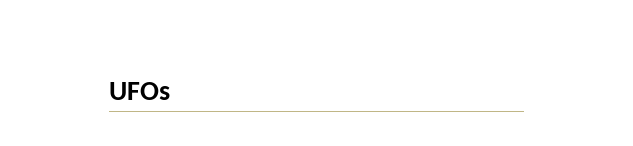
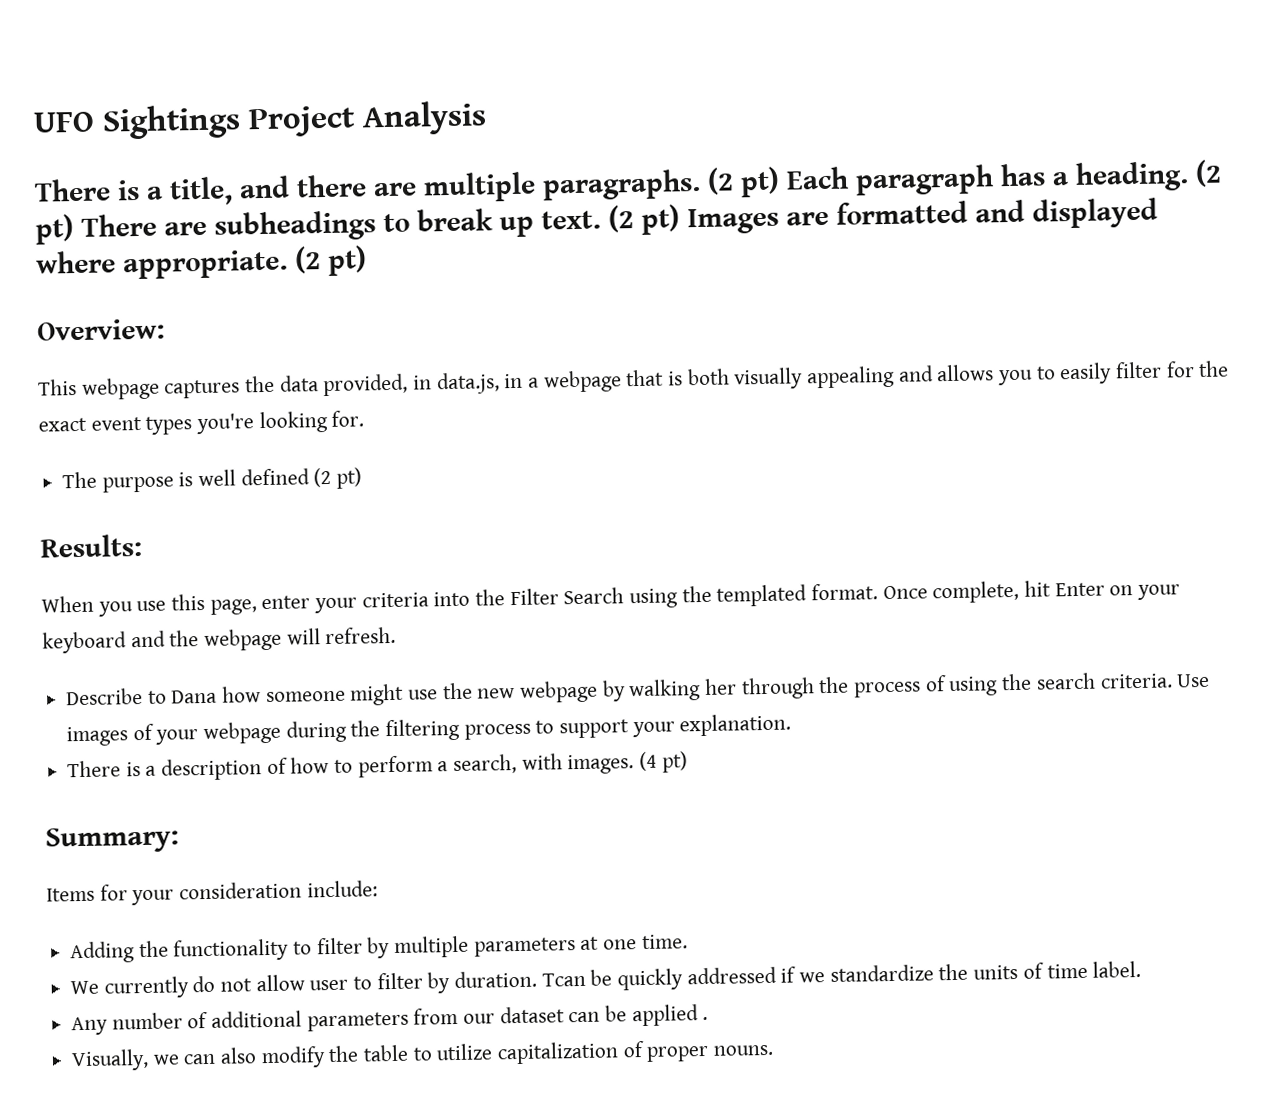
[109,82,170,100] UFOs -> [33,100,487,140] [34,159,1222,206] [35,197,1158,245] [35,245,367,280] [37,318,165,341] [38,360,1230,400] [38,410,365,435] [62,467,363,493] [40,533,142,558] [41,580,1181,617] [42,626,397,654] [66,672,1211,706] [66,713,792,747] [67,751,688,781] [45,826,179,854] [46,880,378,906] [70,934,688,964] [70,960,1142,999] [71,1004,709,1036] [71,1040,774,1072] UFO Sightings Project Analysis // There is a title, and there are multiple paragraphs. (2 pt) Each paragraph has a heading. (2 pt) There are subheadings to break up text. (2 pt) Images are formatted and displayed where appropriate. (2 pt) // Overview: // This webpage captures the data provided, in data.js, in a webpage that is both visually appealing and allows you to easily filter for the exact event types you're looking for. // The purpose is well defined (2 pt) // Results: // When you use this page, enter your criteria into the Filter Search using the templated format. Once complete, hit Enter on your keyboard and the webpage will refresh. // Describe to Dana how someone might use the new webpage by walking her through the process of using the search criteria. Use images of your webpage during the filtering process to support your explanation. // There is a description of how to perform a search, with images. (4 pt) // Summary: // Items for your consideration include: // Adding the functionality to filter by multiple parameters at one time. // We currently do not allow user to filter by duration. Tcan be quickly addressed if we standardize the units of time label. // Any number of additional parameters from our dataset can be applied . // Visually, we can also modify the table to utilize capitalization of proper nouns.

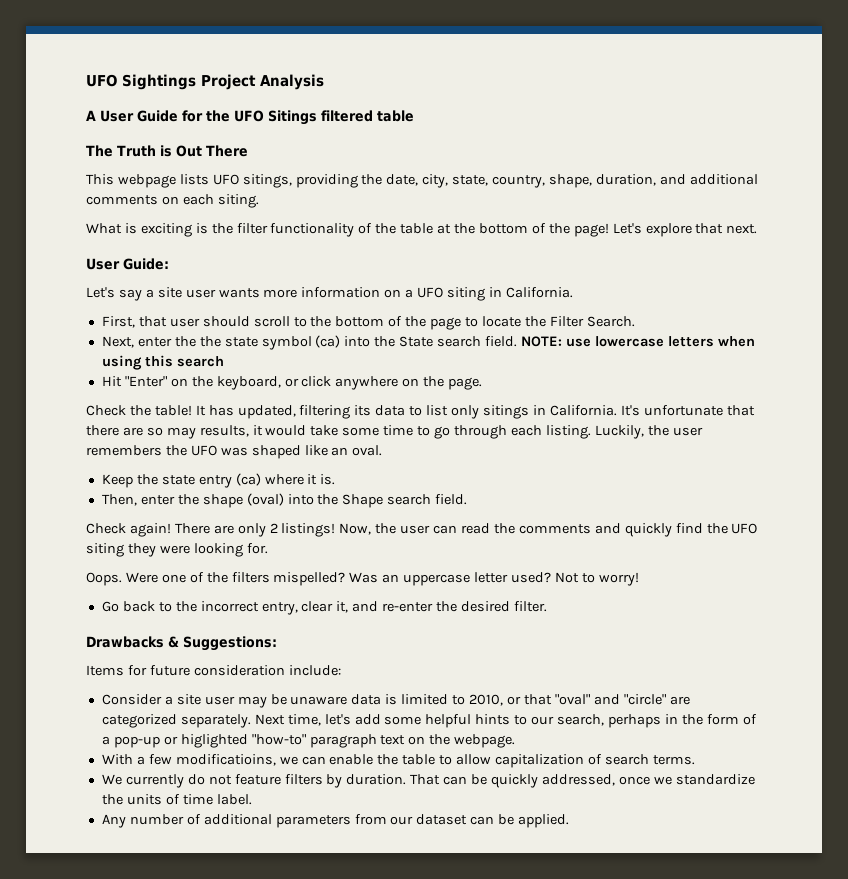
[34,159,1222,206] [35,197,1158,245] [35,245,367,280] [37,318,165,341] [38,360,1230,400] [38,410,365,435] [62,467,363,493] [40,533,142,558] [41,580,1181,617] [42,626,397,654] [66,672,1211,706] [66,713,792,747] [67,751,688,781] [45,826,179,854] There is a title, and there are multiple paragraphs. (2 pt) Each paragraph has a heading. (2 pt) There are subheadings to break up text. (2 pt) Images are formatted and displayed where appropriate. (2 pt) // Overview: // This webpage captures the data provided, in data.js, in a webpage that is both visually appealing and allows you to easily filter for the exact event types you're looking for. // The purpose is well defined (2 pt) // Results: // When you use this page, enter your criteria into the Filter Search using the templated format. Once complete, hit Enter on your keyboard and the webpage will refresh. // Describe to Dana how someone might use the new webpage by walking her through the process of using the search criteria. Use images of your webpage during the filtering process to support your explanation. // There is a description of how to perform a search, with images. (4 pt) // Summary: -> [86,110,414,125] [86,145,248,157] [86,174,758,188] [86,194,259,208] [86,223,758,237] [86,258,169,270] [86,287,573,301] [101,316,635,330] [101,335,755,350] [101,355,224,370] [101,376,483,390] [86,405,755,419] [86,425,703,439] [86,445,383,459] [101,473,336,488] [101,493,468,508] [86,523,758,537] [86,543,268,557] [86,572,639,586] [101,601,547,615] [86,636,277,651] A User Guide for the UFO Sitings filtered table // The Truth is Out There // This webpage lists UFO sitings, providing the date, city, state, country, shape, duration, and additional comments on each siting. // What is exciting is the filter functionality of the table at the bottom of the page! Let's explore that next. // User Guide: // Let's say a site user wants more information on a UFO siting in California. // First, that user should scroll to the bottom of the page to locate the Filter Search. // Next, enter the the state symbol (ca) into the State search field. NOTE: use lowercase letters when using this search // Hit "Enter" on the keyboard, or click anywhere on the page. // Check the table! It has updated, filtering its data to list only sitings in California. It's unfortunate that there are so may results, it would take some time to go through each listing. Luckily, the user remembers the UFO was shaped like an oval. // Keep the state entry (ca) where it is. // Then, enter the shape (oval) into the Shape search field. // Check again! There are only 2 listings! Now, the user can read the comments and quickly find the UFO siting they were looking for. // Oops. Were one of the filters mispelled? Was an uppercase letter used? Not to worry! // Go back to the incorrect entry, clear it, and re-enter the desired filter. // Drawbacks & Suggestions:
[131,889,175,906] your -> [149,665,190,676] future
[70,934,688,964] [70,966,797,999] Adding the functionality to filter by multiple parameters at one time. // We currently do not allow user to filter by duration. Tcan be quickly addressed if -> [101,694,690,708] [101,714,757,728] [101,734,516,748] [101,754,695,768] [101,774,650,788] Consider a site user may be unaware data is limited to 2010, or that "oval" and "circle" are categorized separately. Next time, let's add some helpful hints to our search, perhaps in the form of a pop-up or higlighted "how-to" paragraph text on the webpage. // With a few modificatioins, we can enable the table to allow capitalization of search terms. // We currently do not feature filters by duration. That can be quickly addressed, once
[631,1004,709,1027] [71,1040,774,1072] applied . // Visually, we can also modify the table to utilize capitalization of proper nouns. -> [518,814,570,828] applied.

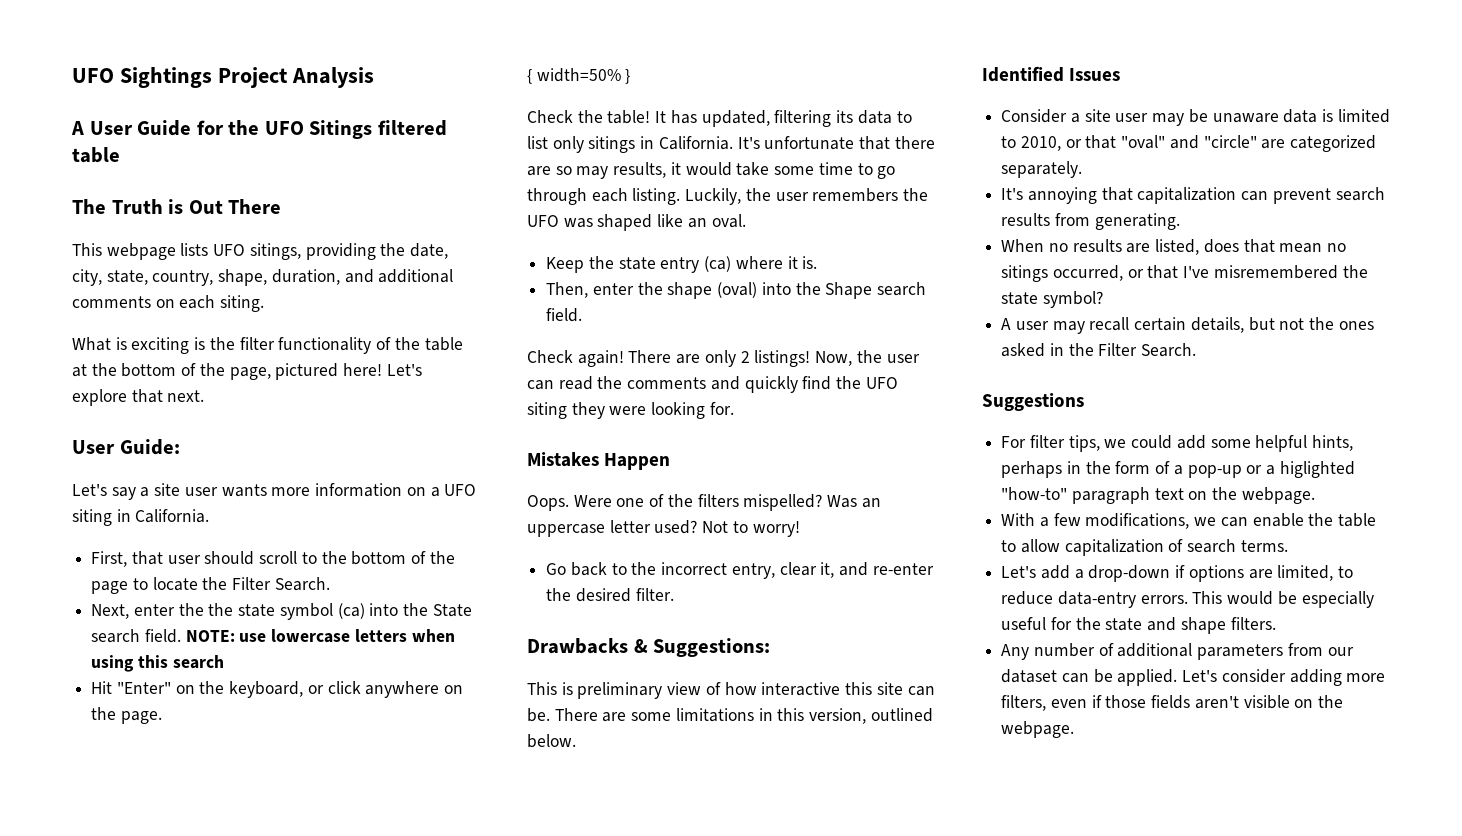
[573,223,609,237] page! -> [229,363,383,380] page, pictured here!
(483, 383) none -> [527,68,631,84] // { width=50% }
(268, 548) none -> [527,452,671,470] // Mistakes Happen
[86,665,341,676] Items for future consideration include: -> [527,682,935,699] [527,708,933,724] [527,734,576,748] [982,66,1121,82] This is preliminary view of how interactive this site can be. There are some limitations in this version, outlined below. // Identified Issues
[254,714,605,728] Next time, let's add some helpful hints to our search, -> [1001,187,1385,204] [1001,213,1180,230] [1001,239,1347,255] [1001,265,1368,282] [1001,291,1103,308] [1001,317,1374,334] [1001,343,1197,357] [982,393,1084,411] [1001,435,1354,452] // It's annoying that capitalization can prevent search results from generating. // When no results are listed, does that mean no sitings occurred, or that I've misremembered the state symbol? // A user may recall certain details, but not the ones asked in the Filter Search. // Suggestions // For filter tips, we could add some helpful hints,
(178, 740) none -> [1266,465,1276,475] a
[175,754,276,766] modificatioins, -> [1085,513,1190,529] modifications,
[101,774,755,788] [101,794,252,805] We currently do not feature filters by duration. That can be quickly addressed, once we standardize the units of time label. -> [1001,565,1354,582] [1001,591,1374,608] [1001,617,1276,634] Let's add a drop-down if options are limited, to reduce data-entry errors. This would be especially useful for the state and shape filters.
(570, 821) none -> [1182,669,1386,686] [1001,695,1344,711] [1001,721,1075,738] Let's consider adding more filters, even if those fields aren't visible on the webpage.

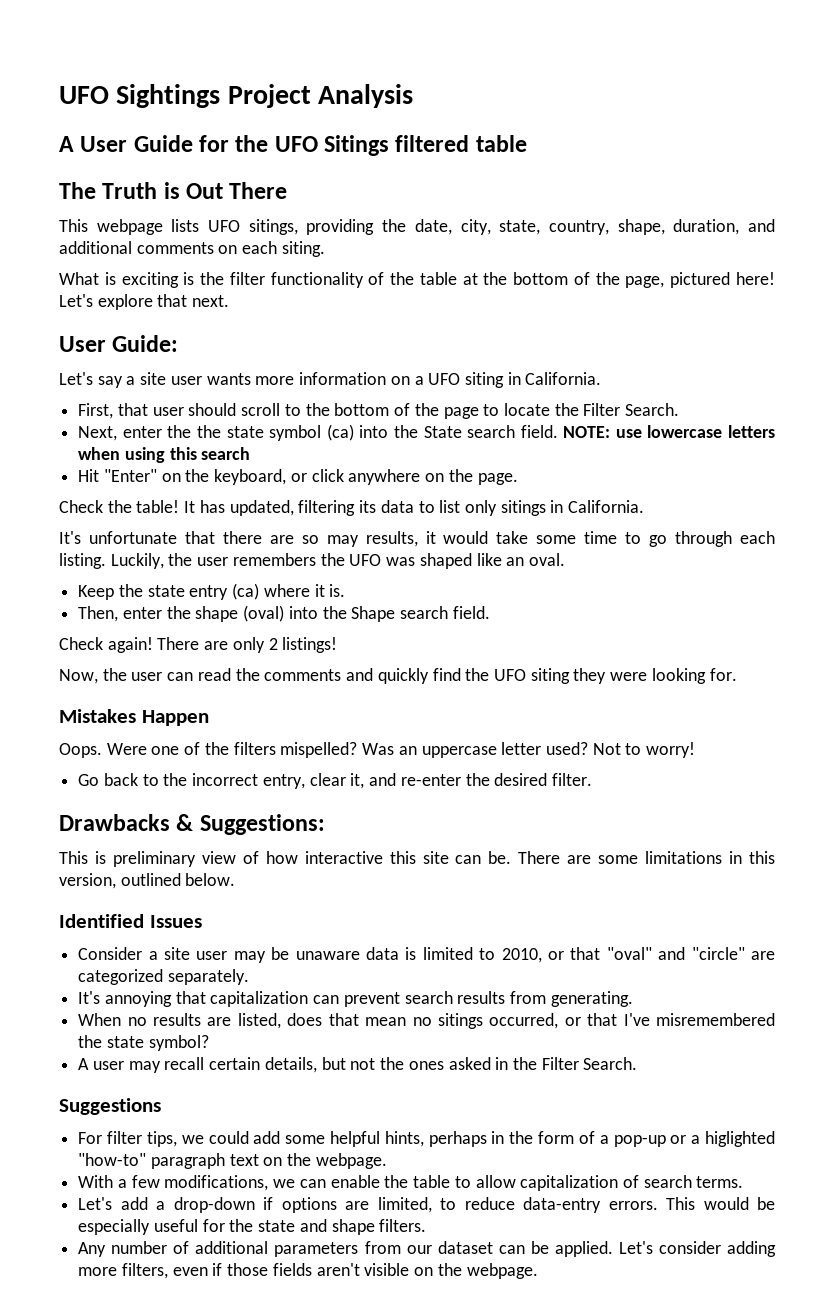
[527,68,631,84] // { width=50% } -> (518, 479) none
(733, 143) none -> (645, 506) //
(811, 358) none -> (338, 645) //

